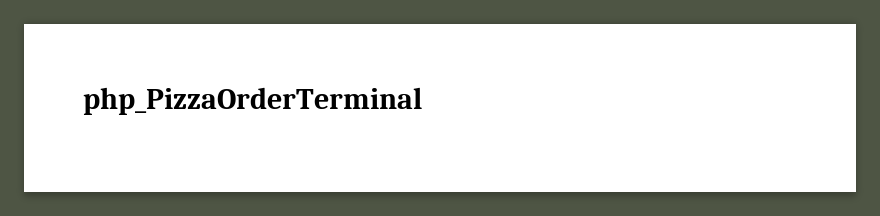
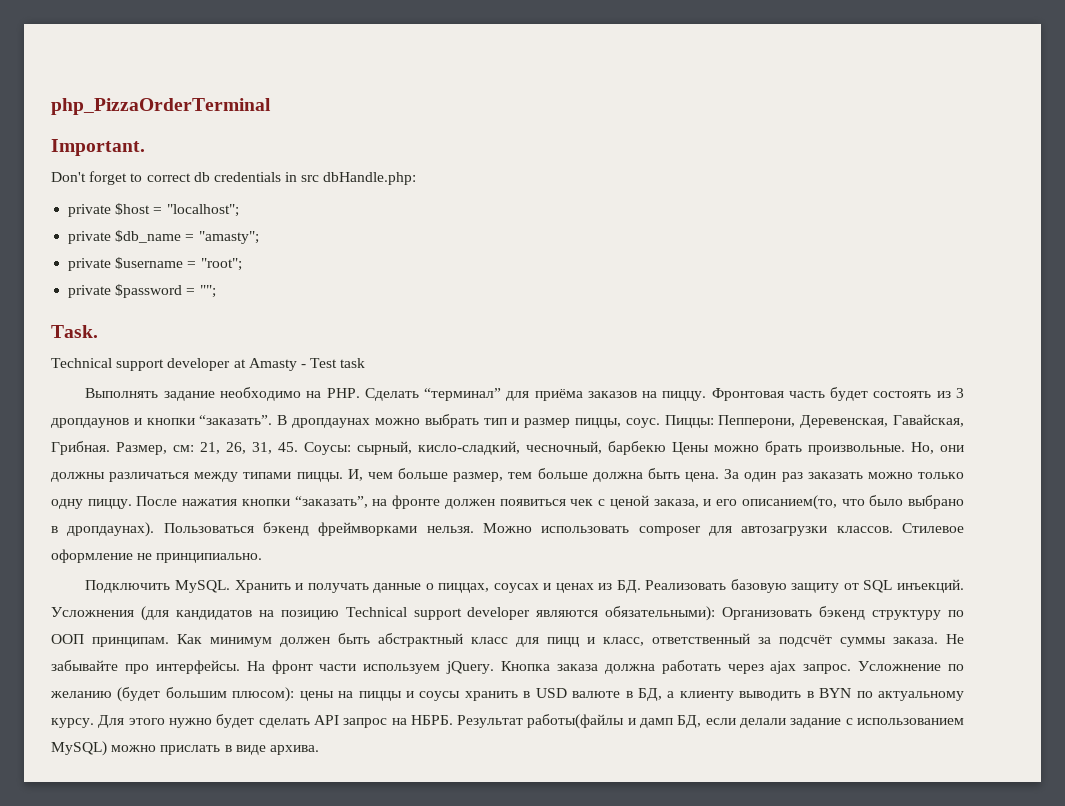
(422, 101) none -> [51,139,145,156] [51,171,417,185] [68,203,239,217] [68,230,259,244] [68,257,242,271] [68,284,216,298] [51,325,98,338] [51,358,366,371] [85,387,964,401] [51,414,964,428] [51,441,964,455] [51,468,964,482] [51,495,964,510] [51,522,965,537] [51,549,263,563] [85,579,965,593] [51,606,964,621] [51,633,964,647] [51,660,964,674] [50,687,965,702] [51,714,964,729] [51,741,319,756] // Important. // Don't forget to correct db credentials in src dbHandle.php: // private $host = "localhost"; // private $db_name = "amasty"; // private $username = "root"; // private $password = ""; // Task. // Technical support developer at Amasty - Test task // Выполнять задание необходимо на PHP. Сделать “терминал” для приёма заказов на пиццу. Фронтовая часть будет состоять из 3 дропдаунов и кнопки “заказать”. В дропдаунах можно выбрать тип и размер пиццы, соус. Пиццы: Пепперони, Деревенская, Гавайская, Грибная. Размер, см: 21, 26, 31, 45. Соусы: сырный, кисло-сладкий, чесночный, барбекю Цены можно брать произвольные. Но, они должны различаться между типами пиццы. И, чем больше размер, тем больше должна быть цена. За один раз заказать можно только одну пиццу. После нажатия кнопки “заказать”, на фронте должен появиться чек с ценой заказа, и его описанием(то, что было выбрано в дропдаунах). Пользоваться бэкенд фреймворками нельзя. Можно использовать composer для автозагрузки классов. Стилевое оформление не принципиально. // Подключить MySQL. Хранить и получать данные о пиццах, соусах и ценах из БД. Реализовать базовую защиту от SQL инъекций. Усложнения (для кандидатов на позицию Technical support developer являются обязательными): Организовать бэкенд структуру по ООП принципам. Как минимум должен быть абстрактный класс для пицц и класс, ответственный за подсчёт суммы заказа. Не забывайте про интерфейсы. На фронт части используем jQuery. Кнопка заказа должна работать через ajax запрос. Усложнение по желанию (будет большим плюсом): цены на пиццы и соусы хранить в USD валюте в БД, а клиенту выводить в BYN по актуальному курсу. Для этого нужно будет сделать API запрос на НБРБ. Результат работы(файлы и дамп БД, если делали задание с использованием MySQL) можно прислать в виде архива.

